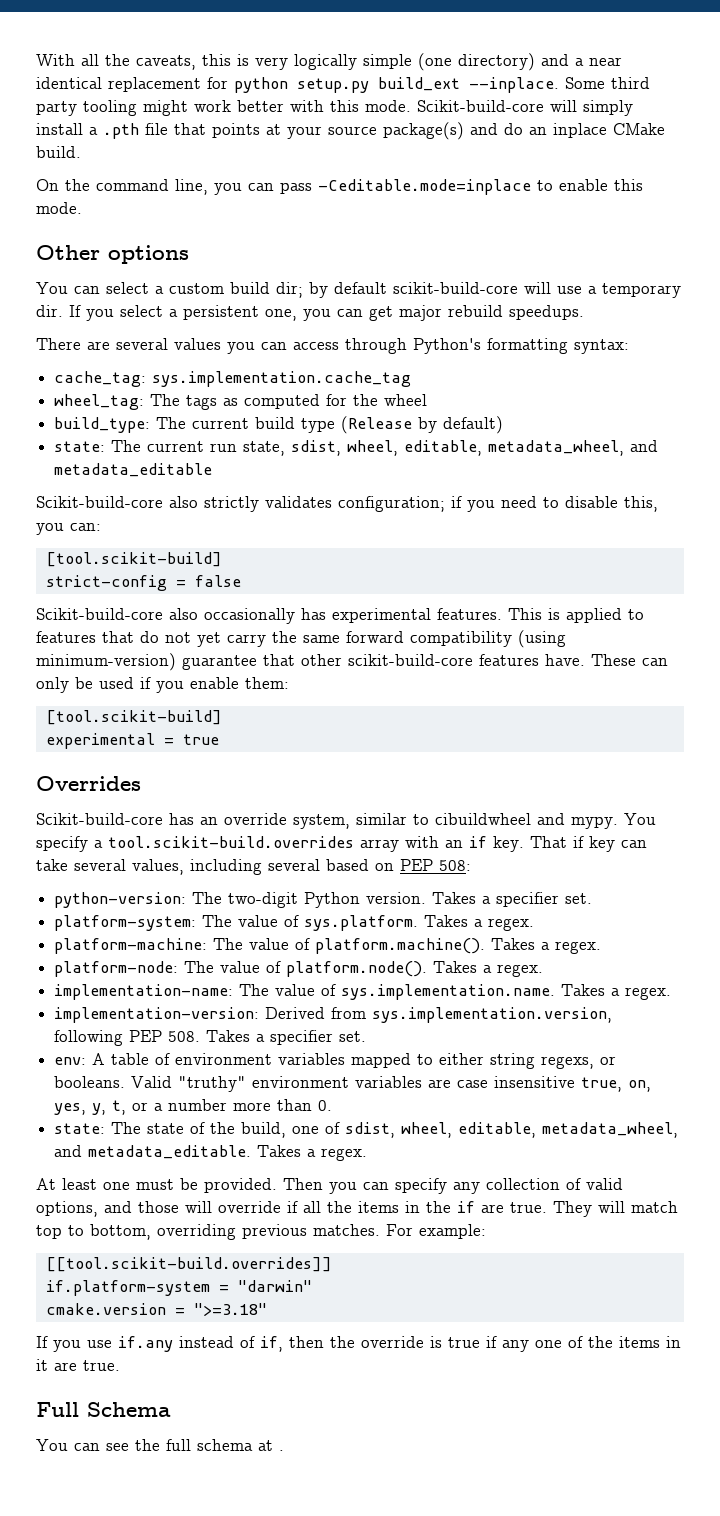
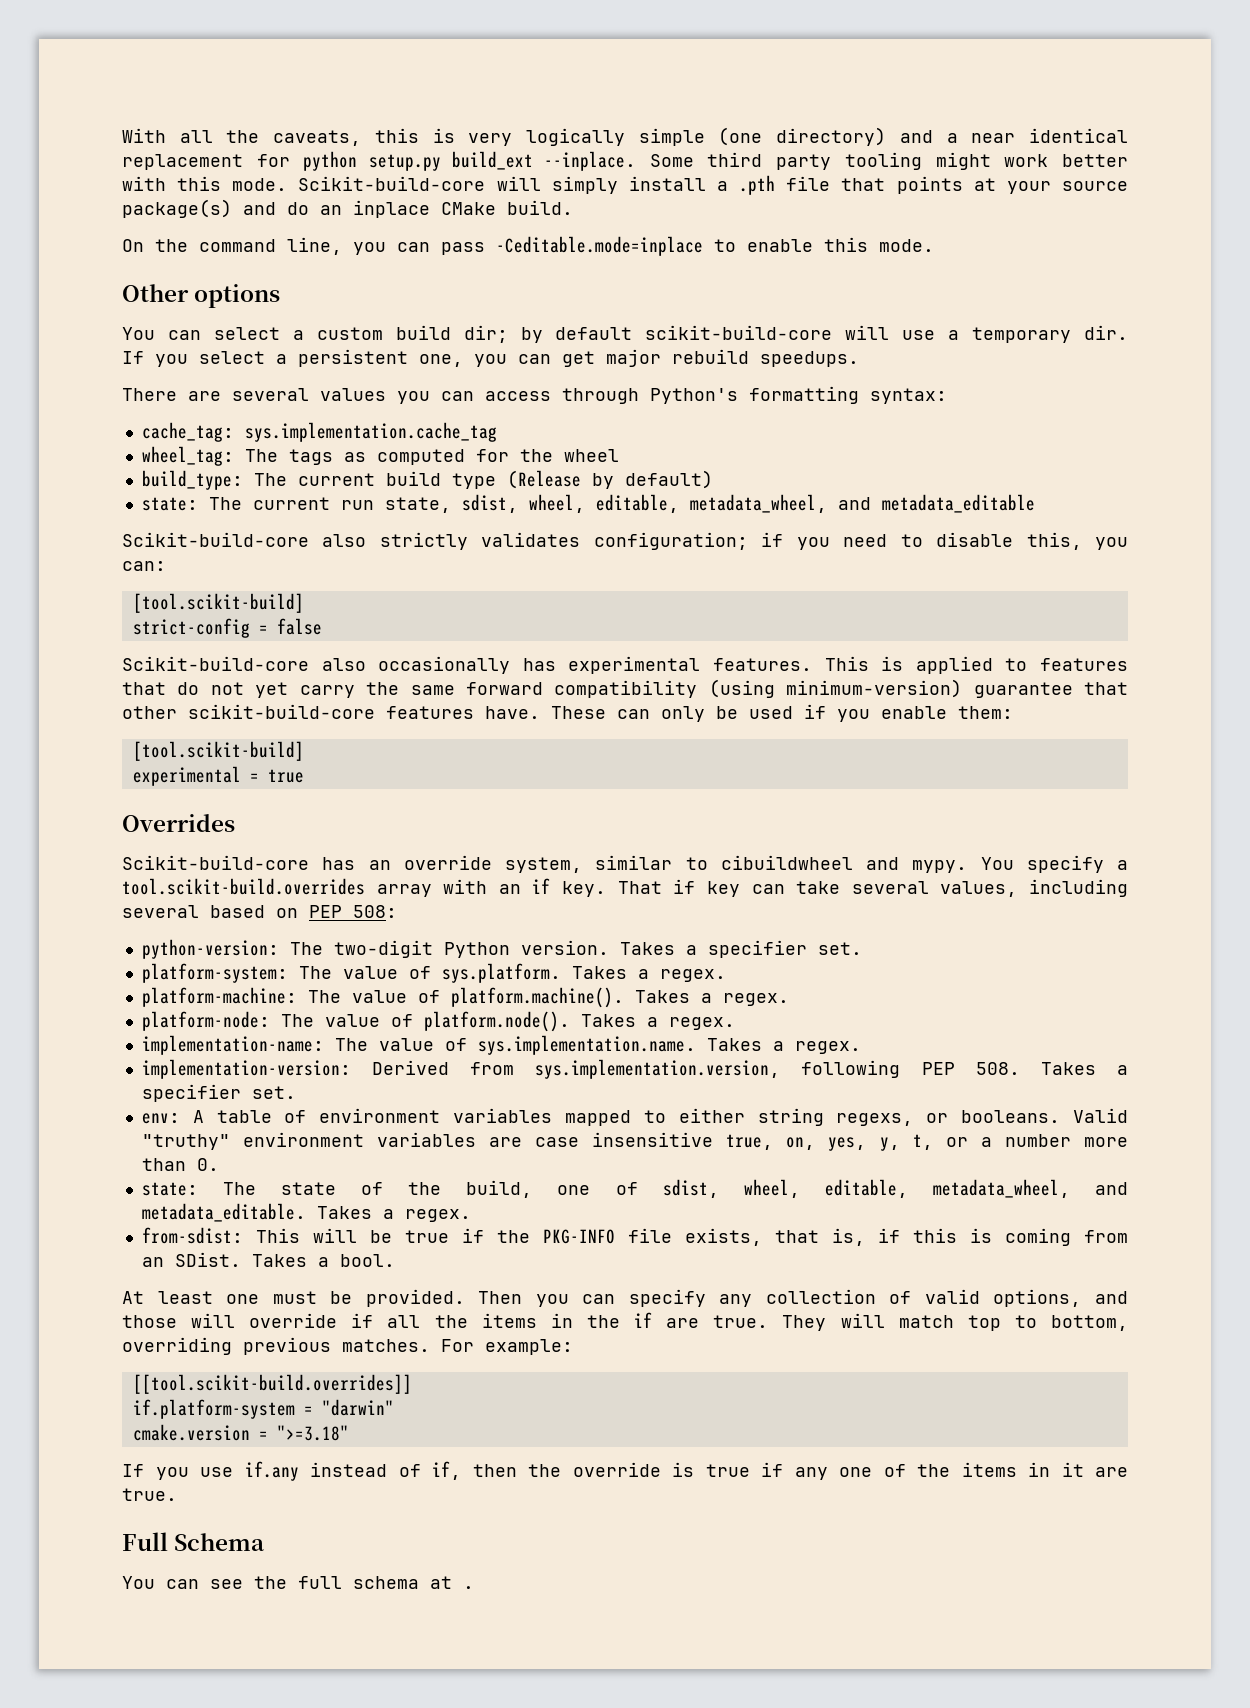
(368, 1154) none -> [141,1227,1129,1246] [141,1252,395,1267] // from-sdist: This will be true if the PKG-INFO file exists, that is, if this is coming from an SDist. Takes a bool.

